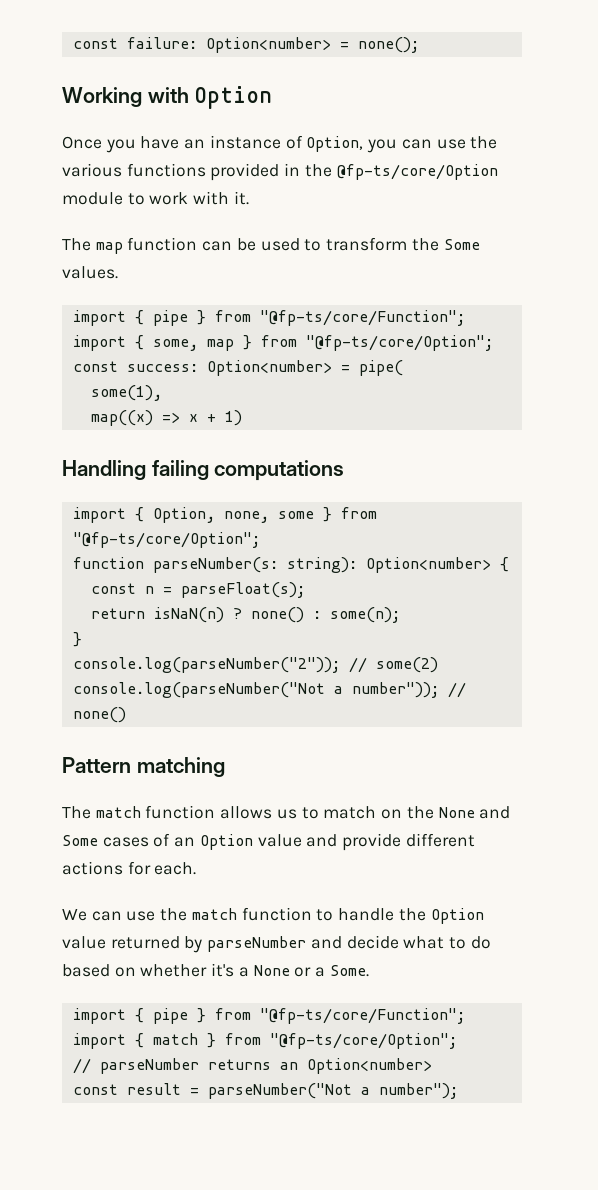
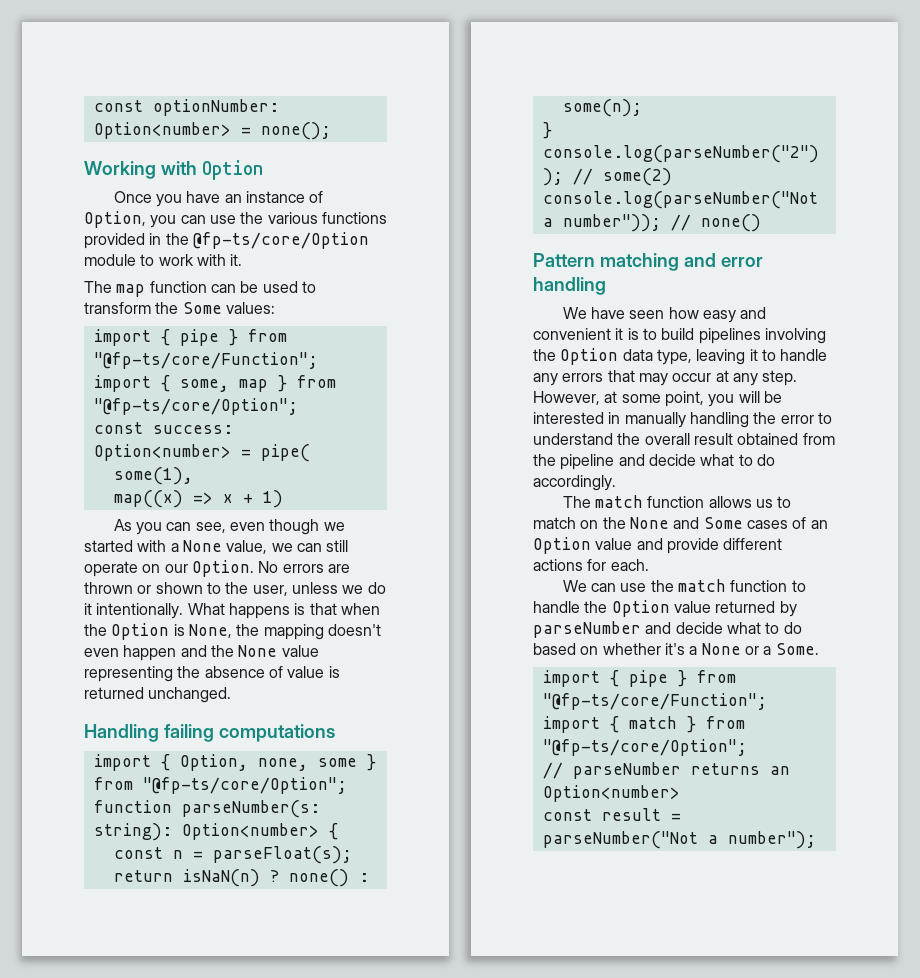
[72,37,197,49] const failure: -> [93,99,279,116] const optionNumber:
[62,266,118,279] values. -> [225,302,275,314] values:
(242, 418) none -> [113,519,345,535] [84,540,349,554] [84,560,350,577] [84,582,386,596] [84,603,380,619] [84,623,381,640] [84,645,319,661] [84,666,340,682] [84,687,232,703] // As you can see, even though we started with a None value, we can still operate on our Option. No errors are thrown or shown to the user, unless we do it intentionally. What happens is that when the Option is None, the mapping doesn't even happen and the None value representing the absence of value is returned unchanged.
(225, 767) none -> [683,253,763,267] [533,277,606,295] [562,307,767,323] [533,328,826,344] [533,348,828,365] [533,370,798,386] [533,391,782,407] [533,412,832,428] [533,433,835,445] [533,454,775,470] [533,475,616,491] and error handling // We have seen how easy and convenient it is to build pipelines involving the Option data type, leaving it to handle any errors that may occur at any step. However, at some point, you will be interested in manually handling the error to understand the overall result obtained from the pipeline and decide what to do accordingly.

